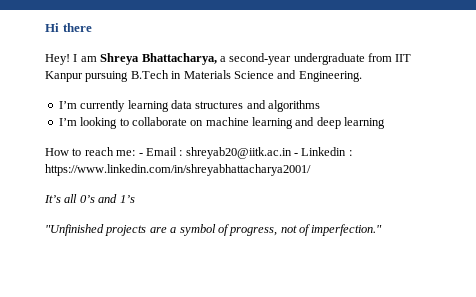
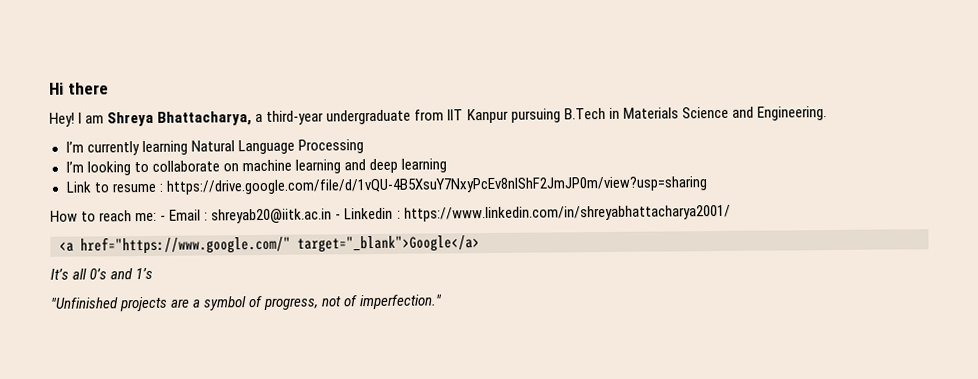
[229,53,292,65] second-year -> [266,110,325,125] third-year
[170,100,320,112] data structures and algorithms -> [190,139,364,155] Natural Language Processing
(386, 123) none -> [65,176,708,195] // Link to resume : https://drive.google.com/file/d/1vQU-4B5XsuY7NxyPcEv8nlShF2JmJP0m/view?usp=sharing
(311, 170) none -> [59,235,480,255] // <a href="https://www.google.com/" target="_blank">Google</a>

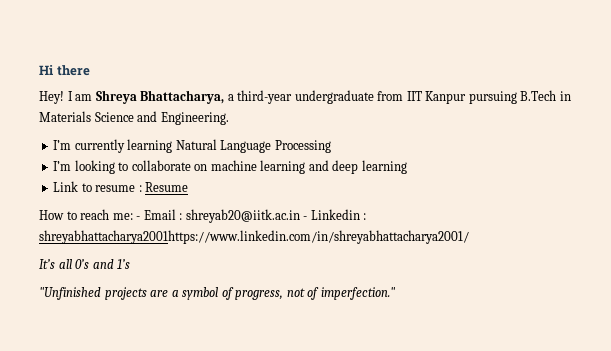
[165,176,708,195] https://drive.google.com/file/d/1vQU-4B5XsuY7NxyPcEv8nlShF2JmJP0m/view?usp=sharing -> [145,182,189,192] Resume
[403,204,731,222] [59,235,480,255] https://www.linkedin.com/in/shreyabhattacharya2001/ // <a href="https://www.google.com/" target="_blank">Google</a> -> [39,230,469,244] shreyabhattacharya2001https://www.linkedin.com/in/shreyabhattacharya2001/

